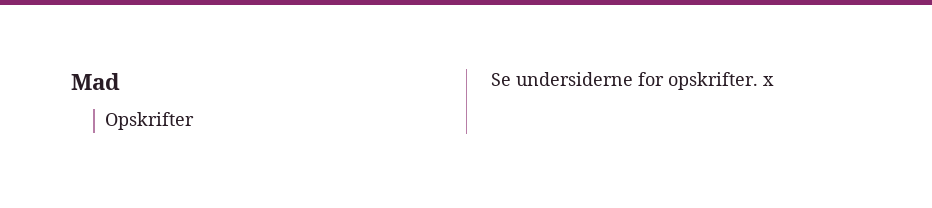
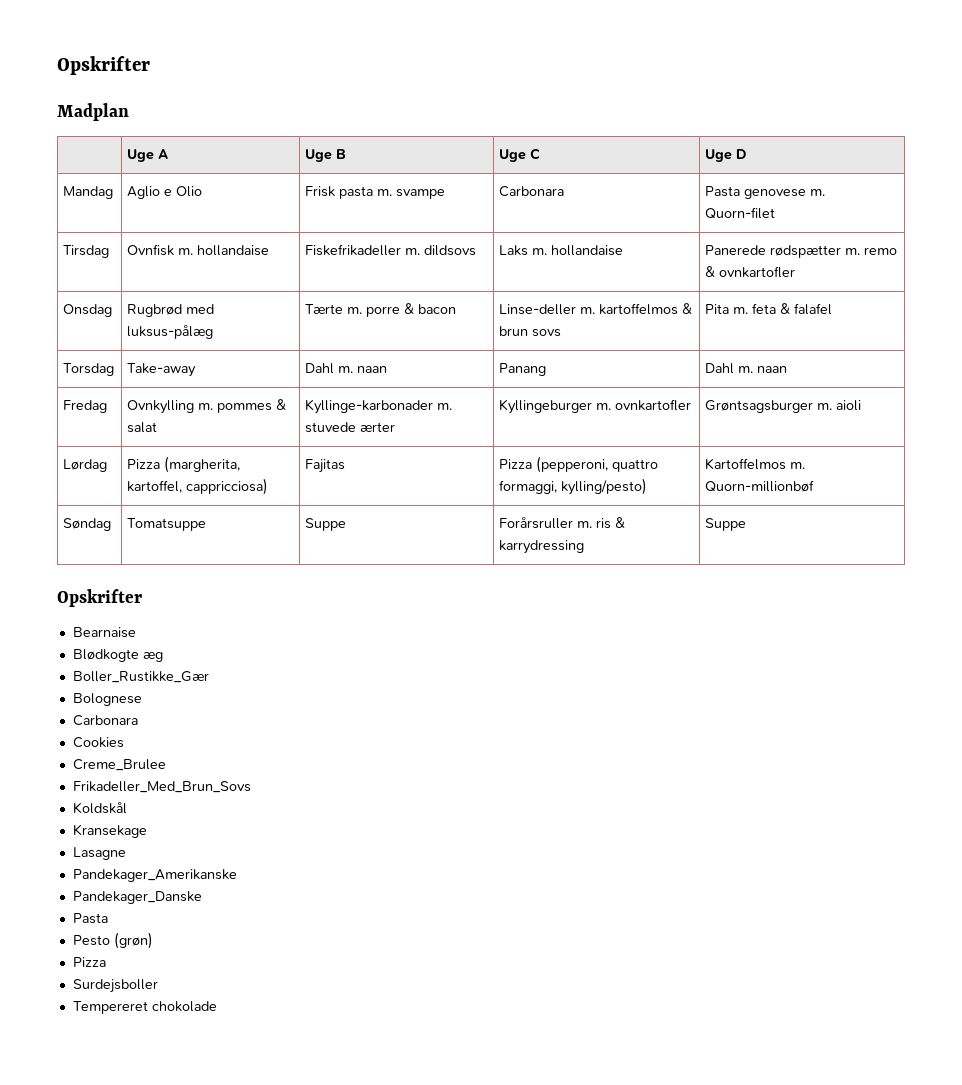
[71,73,120,90] [105,112,195,130] [491,72,774,90] Mad // Opskrifter // Se undersiderne for opskrifter. x -> [57,56,150,75] [57,103,129,121] [127,149,169,162] [305,149,347,162] [499,148,541,162] [705,149,747,162] [63,186,114,199] [127,186,203,199] [305,186,446,199] [499,186,565,197] [705,186,826,199] [705,207,776,219] [63,245,110,258] [127,244,270,256] [305,244,477,256] [499,245,624,256] [705,245,898,258] [705,266,796,278] [63,304,113,317] [127,304,215,317] [127,325,214,339] [305,303,457,317] [499,303,693,315] [499,326,562,337] [705,303,833,315] [63,363,115,376] [127,363,197,377] [305,363,388,374] [499,363,547,376] [705,363,788,374] [63,400,108,413] [127,399,287,414] [127,422,158,433] [305,399,453,414] [305,422,396,433] [499,399,692,414] [705,400,862,413] [63,459,108,472] [127,456,241,473] [127,478,269,495] [305,459,346,473] [499,456,659,473] [499,478,648,495] [705,458,806,470] [705,480,815,492] [63,518,112,531] [127,518,207,531] [305,518,347,531] [499,517,626,529] [499,540,585,554] [705,518,747,531] [57,589,142,607] [72,627,136,638] [72,649,163,662] [72,671,209,683] [72,693,142,706] [72,715,138,726] [72,737,124,748] [72,759,166,771] [72,781,251,793] [72,802,127,814] [72,824,147,838] [72,847,126,860] [72,869,237,882] [72,891,202,904] [72,913,108,924] [72,932,153,949] [72,957,106,967] [72,979,158,993] [72,1001,217,1014] Opskrifter // Madplan // | Uge A | Uge B | Uge C | Uge D // Mandag | Aglio e Olio | Frisk pasta m. svampe | Carbonara | Pasta genovese m. Quorn-filet // Tirsdag | Ovnfisk m. hollandaise | Fiskefrikadeller m. dildsovs | Laks m. hollandaise | Panerede rødspætter m. remo & ovnkartofler // Onsdag | Rugbrød med luksus-pålæg | Tærte m. porre & bacon | Linse-deller m. kartoffelmos & brun sovs | Pita m. feta & falafel // Torsdag | Take-away | Dahl m. naan | Panang | Dahl m. naan // Fredag | Ovnkylling m. pommes & salat | Kyllinge-karbonader m. stuvede ærter | Kyllingeburger m. ovnkartofler | Grøntsagsburger m. aioli // Lørdag | Pizza (margherita, kartoffel, cappricciosa) | Fajitas | Pizza (pepperoni, quattro formaggi, kylling/pesto) | Kartoffelmos m. Quorn-millionbøf // Søndag | Tomatsuppe | Suppe | Forårsruller m. ris & karrydressing | Suppe // Opskrifter // Bearnaise // Blødkogte æg // Boller_Rustikke_Gær // Bolognese // Carbonara // Cookies // Creme_Brulee // Frikadeller_Med_Brun_Sovs // Koldskål // Kransekage // Lasagne // Pandekager_Amerikanske // Pandekager_Danske // Pasta // Pesto (grøn) // Pizza // Surdejsboller // Tempereret chokolade

